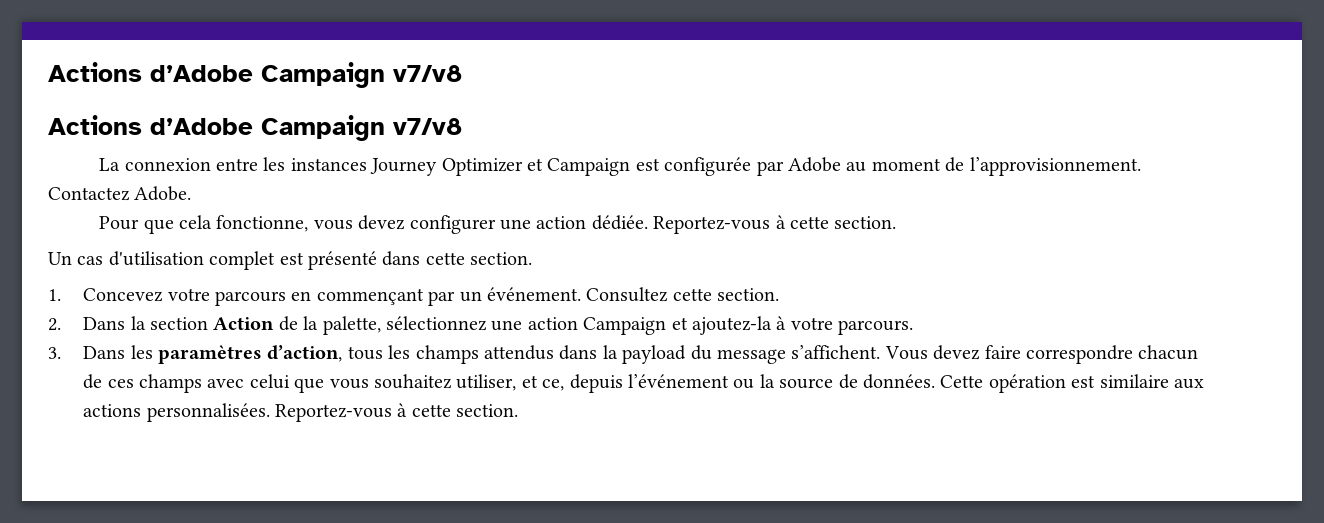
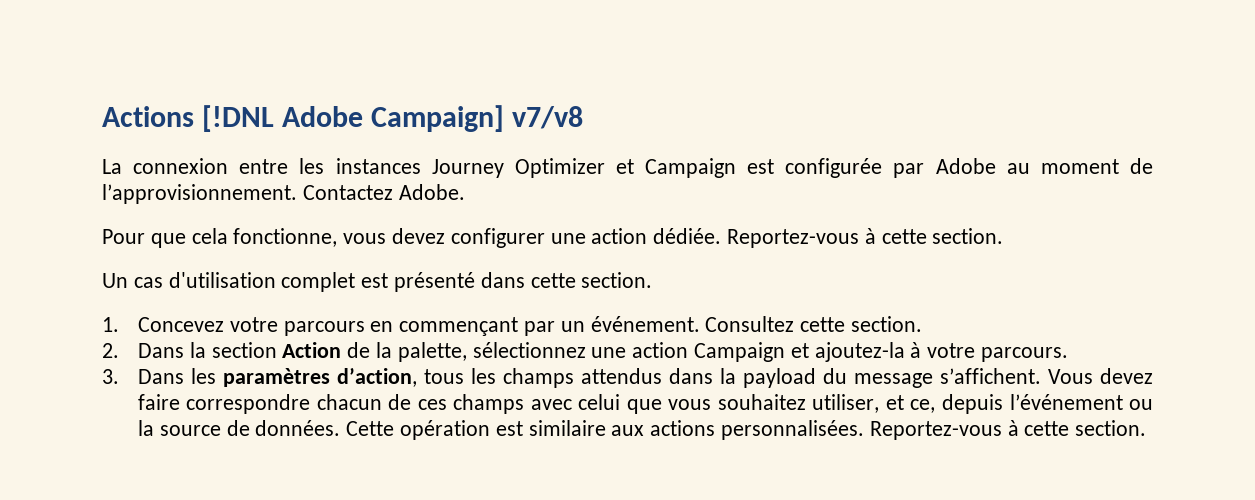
[48,62,462,88] [48,115,385,141] Actions d’Adobe Campaign v7/v8 // Actions d’Adobe Campaign -> [102,105,504,132] Actions [!DNL Adobe Campaign]

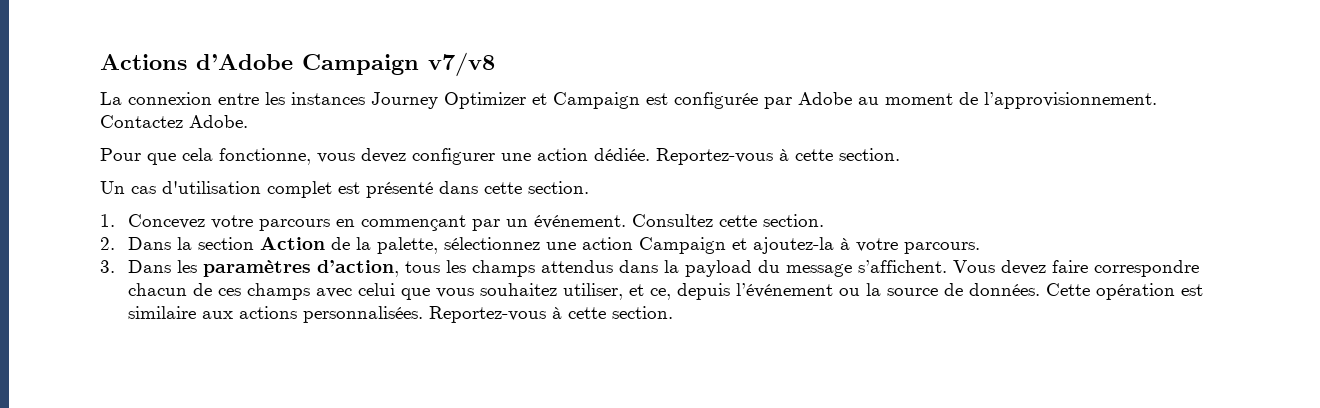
[201,105,504,132] [!DNL Adobe Campaign] -> [196,54,419,75] d’Adobe Campaign

